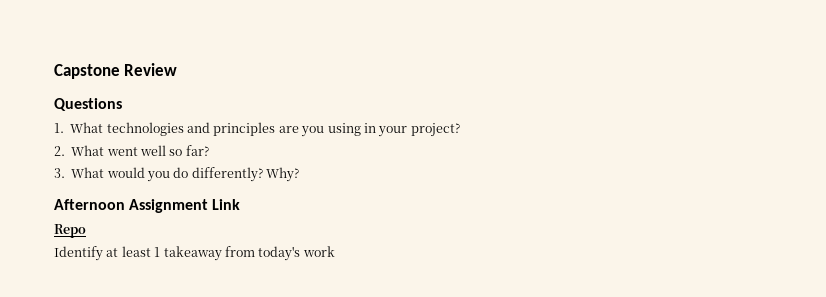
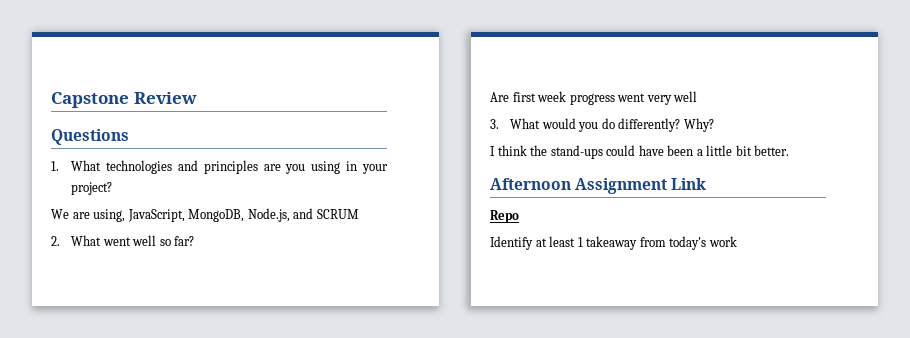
(460, 130) none -> [51,208,359,222] // We are using, JavaScript, MongoDB, Node.js, and SCRUM
(209, 150) none -> [490,91,698,105] // Are first week progress went very well
(300, 174) none -> [490,145,790,159] // I think the stand-ups could have been a little bit better.

